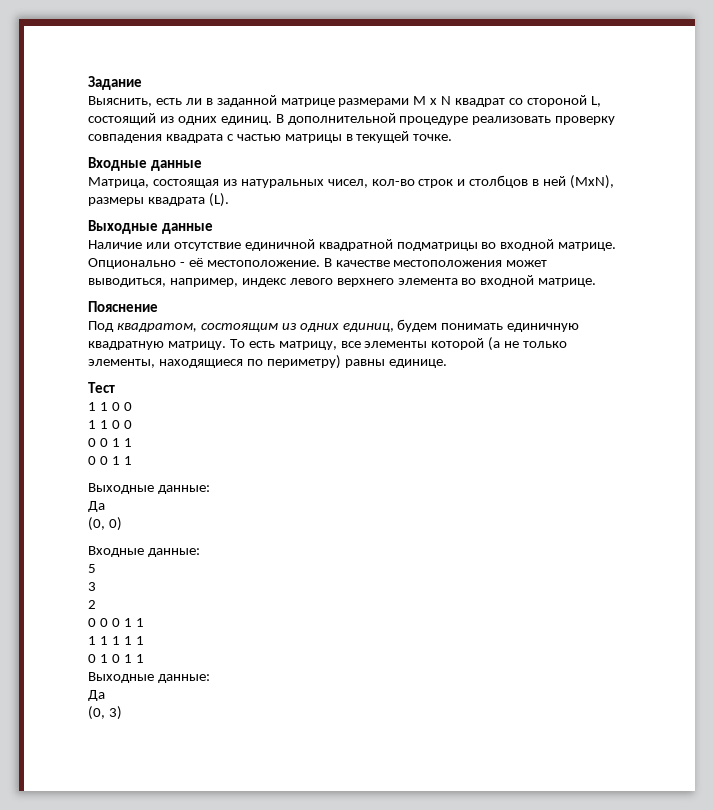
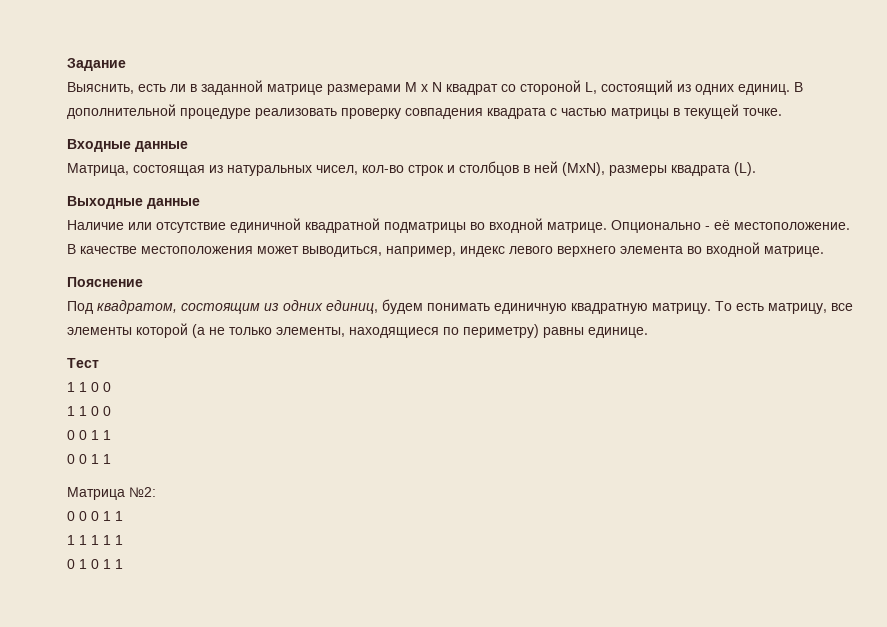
[88,483,210,494] [88,501,105,512] [88,517,122,531] [88,546,200,557] [88,564,96,573] [88,582,96,591] [88,600,96,609] Выходные данные: // Да // (0, 0) // Входные данные: // 5 // 3 // 2 -> [67,487,156,500] Матрица №2:
[88,672,210,683] [88,690,105,701] [88,706,122,720] // Выходные данные: // Да // (0, 3) -> (123, 564) none

